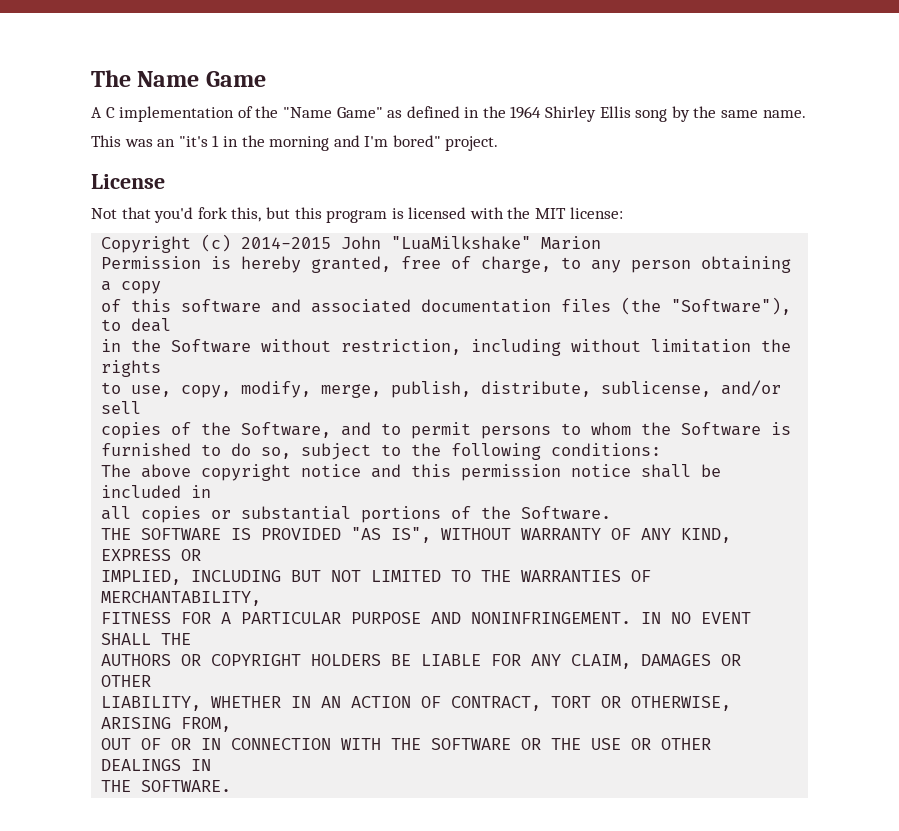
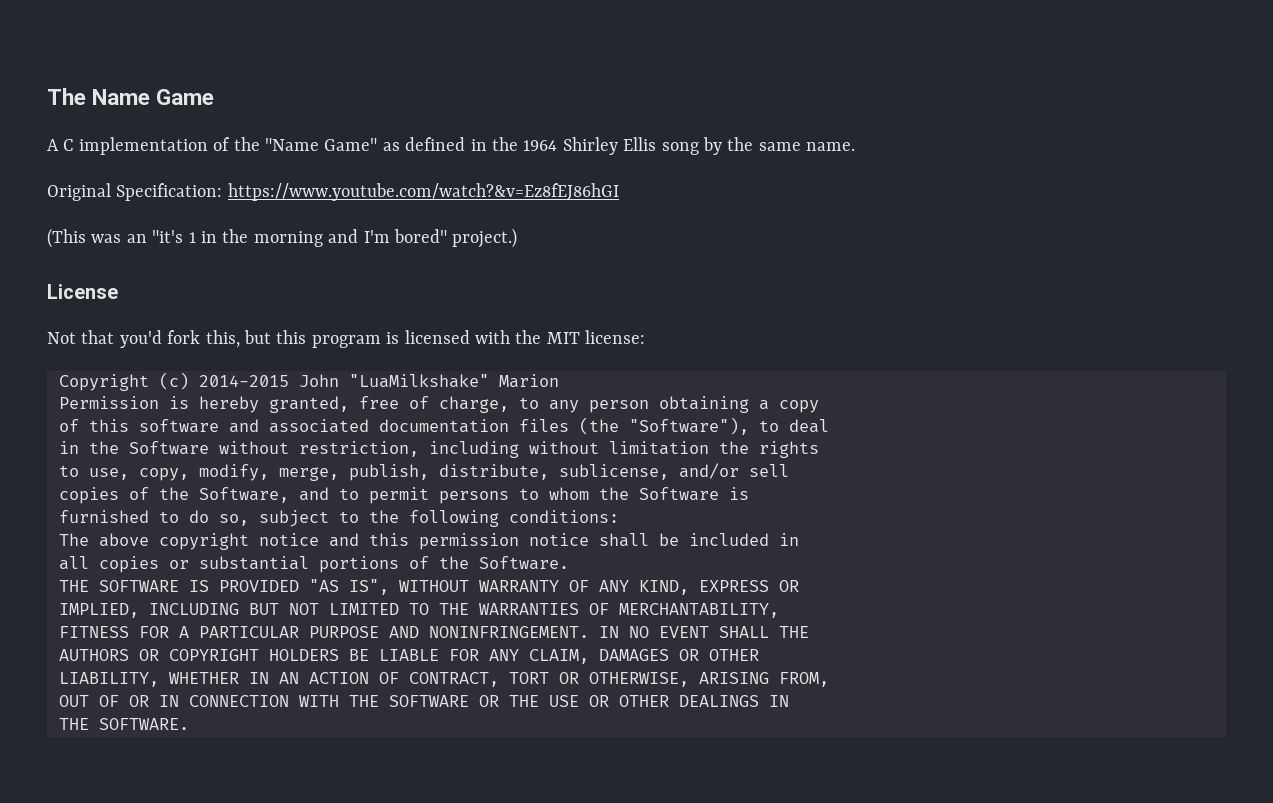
[91,135,121,147] This -> [47,183,619,201] [47,228,86,248] Original Specification: https://www.youtube.com/watch?&v=Ez8fEJ86hGI // (This
[445,136,499,151] project. -> [452,228,518,248] project.)

